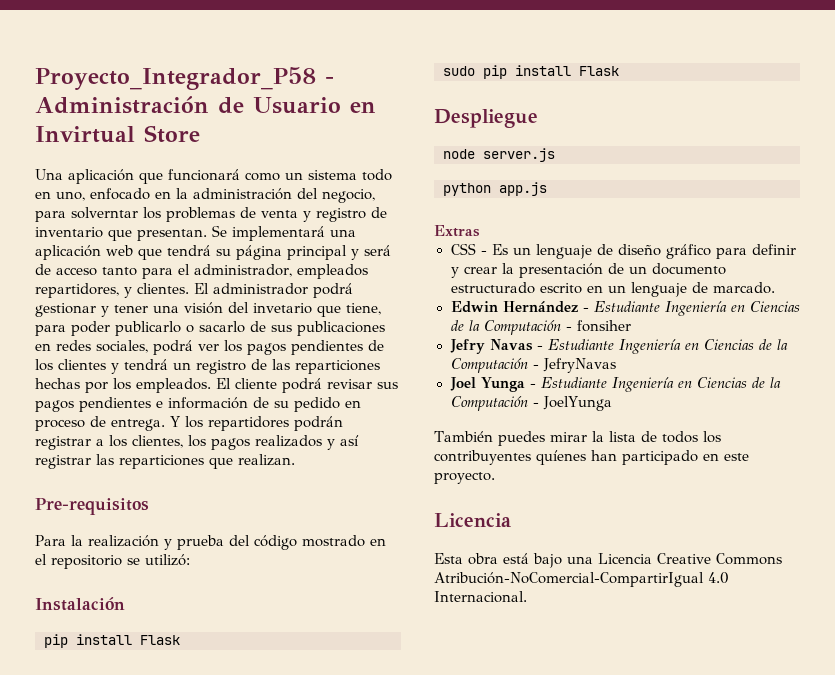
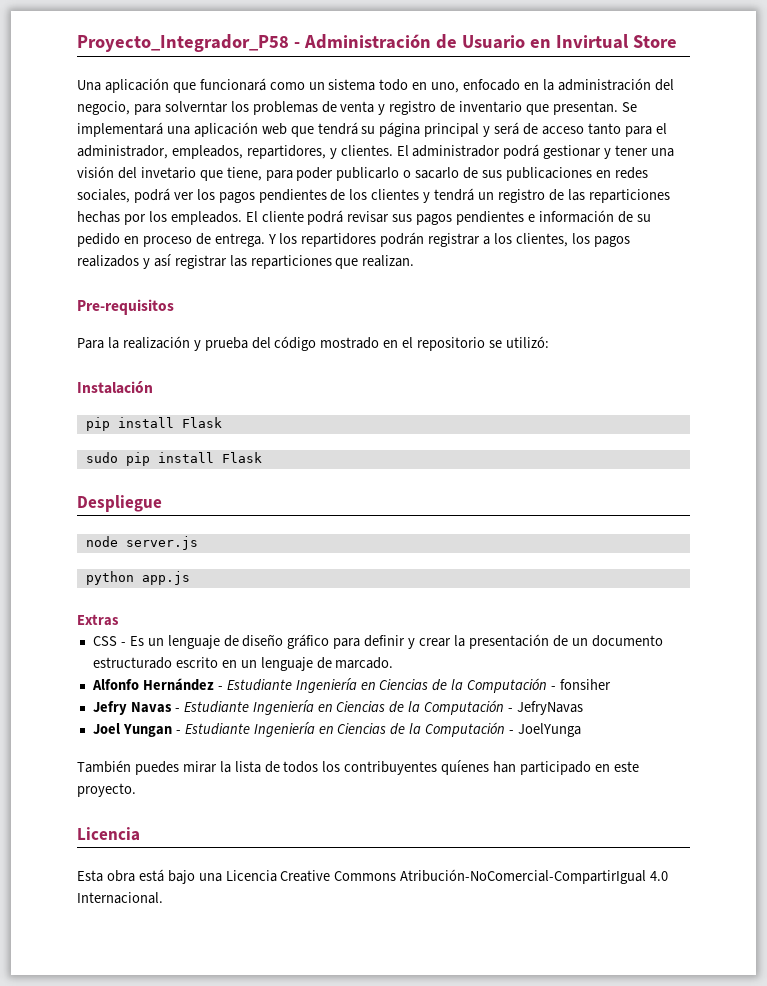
[297,264,368,279] empleados -> [171,145,243,159] empleados,
[450,301,498,313] Edwin -> [91,679,139,690] Alfonfo
[480,377,526,392] Yunga -> [122,724,172,737] Yungan

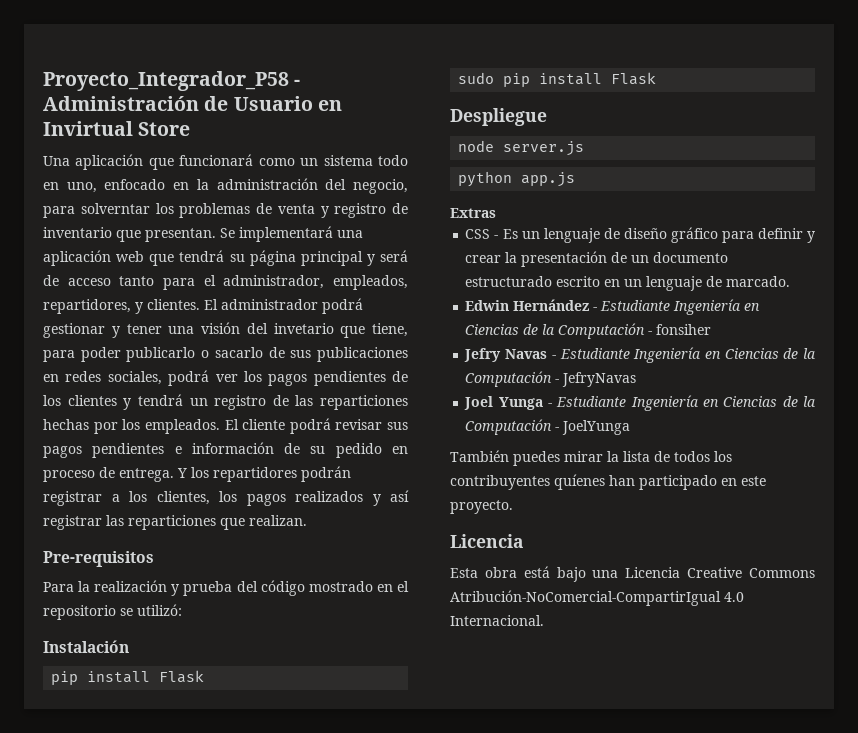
[91,679,139,690] Alfonfo -> [465,300,510,311] Edwin
[122,724,172,737] Yungan -> [498,397,543,410] Yunga

